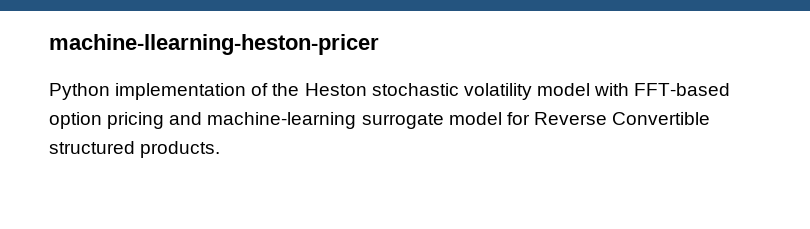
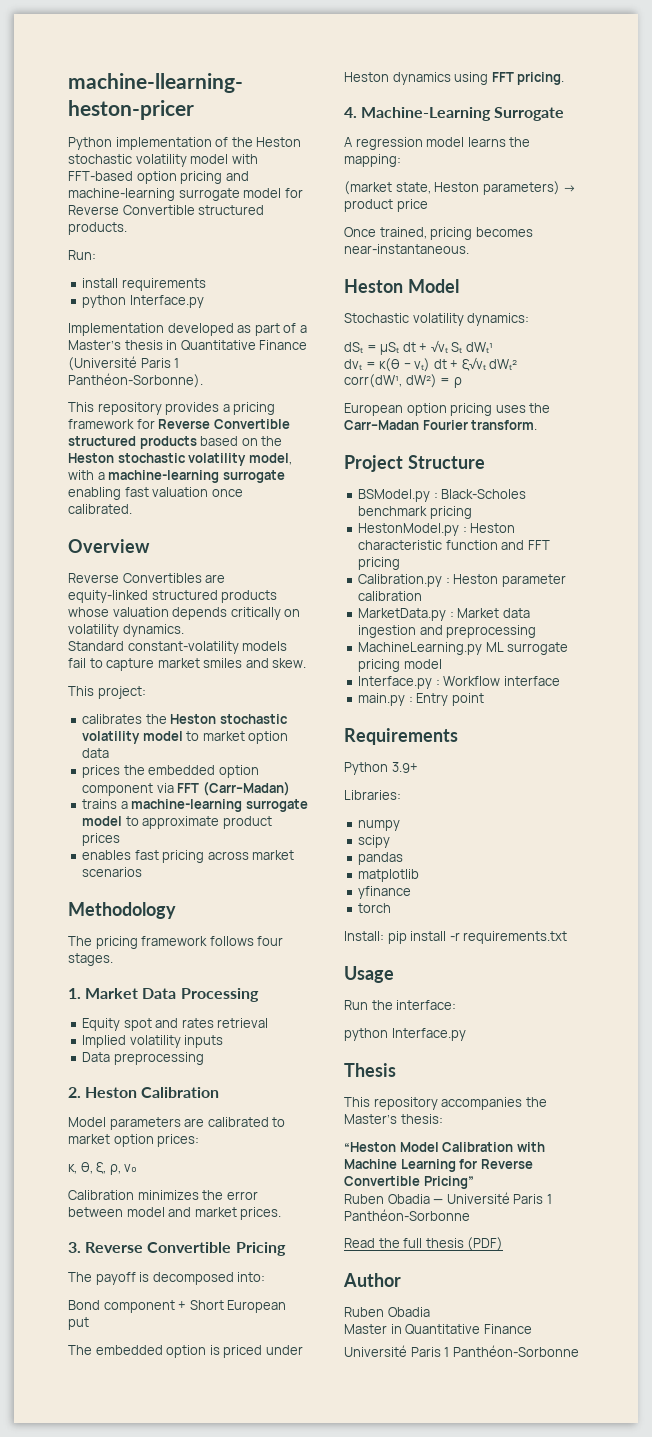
(221, 149) none -> [68,250,96,260] [82,278,206,291] [82,295,204,308] [68,323,307,336] [68,340,308,351] [68,356,180,371] [68,373,203,388] [68,402,276,415] [68,419,290,429] [68,436,283,449] [68,453,292,466] [68,470,285,483] [68,487,243,500] [68,504,132,514] [68,539,150,553] [68,573,226,583] [68,590,278,603] [68,607,301,620] [68,624,184,637] [68,641,288,654] [68,658,307,671] [68,686,146,699] [82,714,288,724] [82,731,289,744] [82,748,110,758] [82,765,259,778] [82,781,290,796] [82,799,308,812] [82,816,272,829] [82,833,121,846] [82,850,295,863] [82,867,143,877] [68,902,176,919] [68,936,284,949] [68,953,113,966] [68,988,259,1002] [82,1018,269,1031] [82,1035,224,1048] [82,1052,204,1065] [68,1087,220,1098] [68,1117,286,1130] [68,1134,200,1147] [68,1162,138,1175] [68,1190,258,1200] [68,1207,282,1220] [68,1242,286,1256] [68,1272,266,1285] [68,1300,287,1313] [68,1317,89,1330] [68,1345,303,1358] [344,72,565,85] [344,107,565,121] [344,137,531,150] [344,154,401,167] [344,181,577,195] [344,199,428,212] [344,227,533,240] [344,244,469,254] [344,279,459,293] [344,313,530,326] [344,340,493,355] [344,357,518,372] [344,374,462,388] [344,403,551,416] [344,420,538,430] [344,455,485,472] [358,489,527,502] [358,506,472,519] [358,523,516,536] [358,540,550,550] [358,557,401,570] [358,574,566,587] [358,591,423,601] [358,608,530,621] [358,625,537,638] [358,642,569,655] [358,659,442,672] [358,676,560,689] [358,693,484,706] [344,728,458,745] [344,762,418,775] [344,790,401,800] [358,820,401,831] [358,835,391,848] [358,852,404,865] [358,869,420,882] [358,886,412,899] [358,903,392,913] [344,931,568,944] [344,966,394,983] [344,1000,457,1010] [344,1028,466,1041] [344,1063,396,1077] [344,1097,547,1110] [344,1114,443,1124] [344,1142,545,1152] [344,1159,533,1172] [344,1176,474,1189] [344,1192,552,1204] [344,1209,470,1221] [344,1237,504,1251] [343,1273,401,1287] [344,1307,430,1317] [344,1324,532,1335] [344,1345,579,1357] // Run: // install requirements // python Interface.py // Implementation developed as part of a Master’s thesis in Quantitative Finance (Université Paris 1 Panthéon-Sorbonne). // This repository provides a pricing framework for Reverse Convertible structured products based on the Heston stochastic volatility model, with a machine-learning surrogate enabling fast valuation once calibrated. // Overview // Reverse Convertibles are equity-linked structured products whose valuation depends critically on volatility dynamics. // Standard constant-volatility models fail to capture market smiles and skew. // This project: // calibrates the Heston stochastic volatility model to market option data // prices the embedded option component via FFT (Carr–Madan) // trains a machine-learning surrogate model to approximate product prices // enables fast pricing across market scenarios // Methodology // The pricing framework follows four stages. // 1. Market Data Processing // Equity spot and rates retrieval // Implied volatility inputs // Data preprocessing // 2. Heston Calibration // Model parameters are calibrated to market option prices: // κ, θ, ξ, ρ, v₀ // Calibration minimizes the error between model and market prices. // 3. Reverse Convertible Pricing // The payoff is decomposed into: // Bond component + Short European put // The embedded option is priced under Heston dynamics using FFT pricing. // 4. Machine-Learning Surrogate // A regression model learns the mapping: // (market state, Heston parameters) → product price // Once trained, pricing becomes near-instantaneous. // Heston Model // Stochastic volatility dynamics: // dSₜ = μSₜ dt + √vₜ Sₜ dWₜ¹ // dvₜ = κ(θ − vₜ) dt + ξ√vₜ dWₜ² // corr(dW¹, dW²) = ρ // European option pricing uses the Carr–Madan Fourier transform. // Project Structure // BSModel.py : Black-Scholes benchmark pricing // HestonModel.py : Heston characteristic function and FFT pricing // Calibration.py : Heston parameter calibration // MarketData.py : Market data ingestion and preprocessing // MachineLearning.py ML surrogate pricing model // Interface.py : Workflow interface // main.py : Entry point // Requirements // Python 3.9+ // Libraries: // numpy // scipy // pandas // matplotlib // yfinance // torch // Install: pip install -r requirements.txt // Usage // Run the interface: // python Interface.py // Thesis // This repository accompanies the Master’s thesis: // “Heston Model Calibration with Machine Learning for Reverse Convertible Pricing” // Ruben Obadia — Université Paris 1 Panthéon-Sorbonne // Read the full thesis (PDF) // Author // Ruben Obadia // Master in Quantitative Finance // Université Paris 1 Panthéon-Sorbonne

